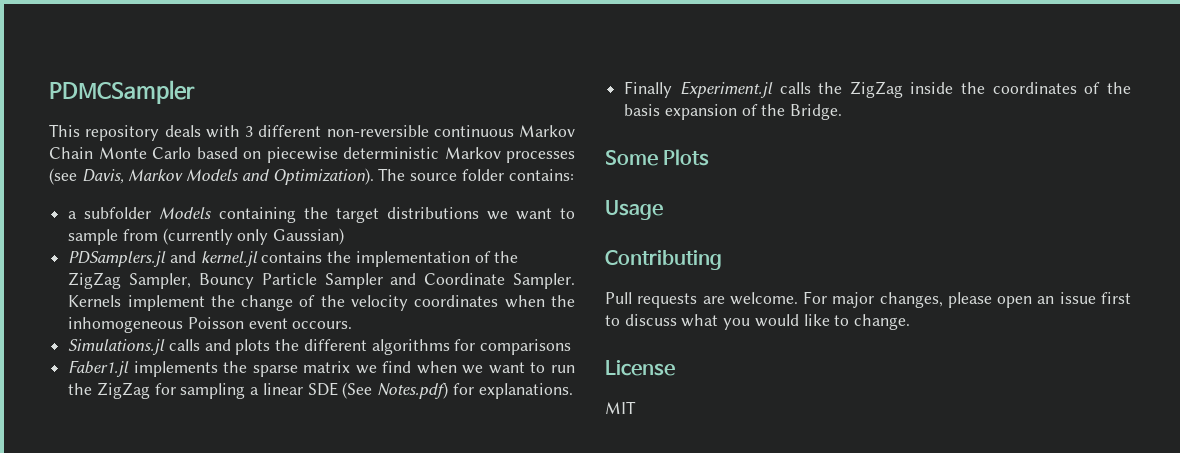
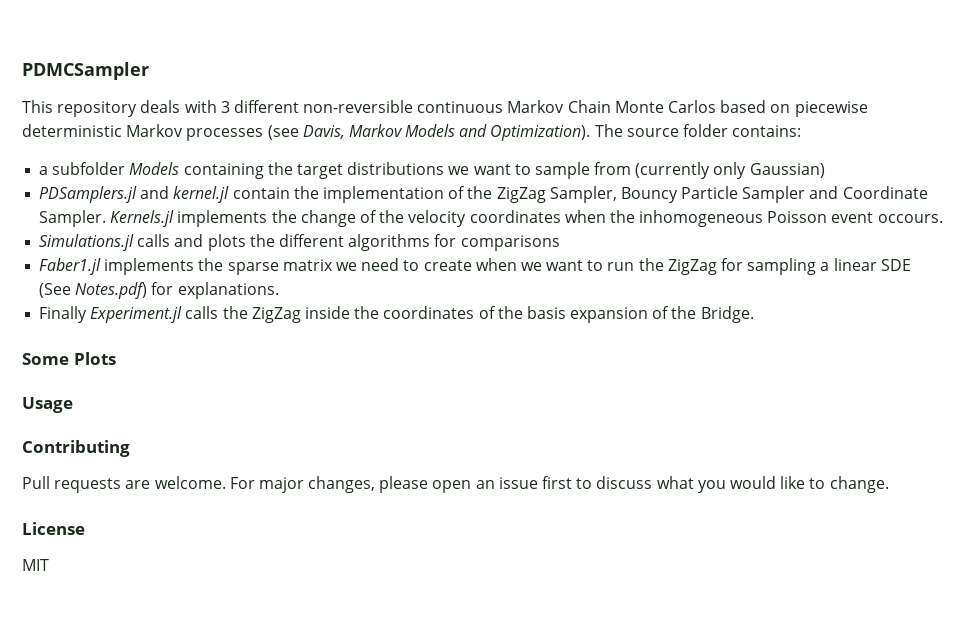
[152,147,191,159] Carlo -> [668,100,717,113] Carlos
[261,251,323,263] contains -> [232,187,290,199] contain
[68,295,205,311] Kernels implement -> [110,210,268,227] Kernels.jl implements
[382,361,412,373] find -> [361,258,472,271] need to create

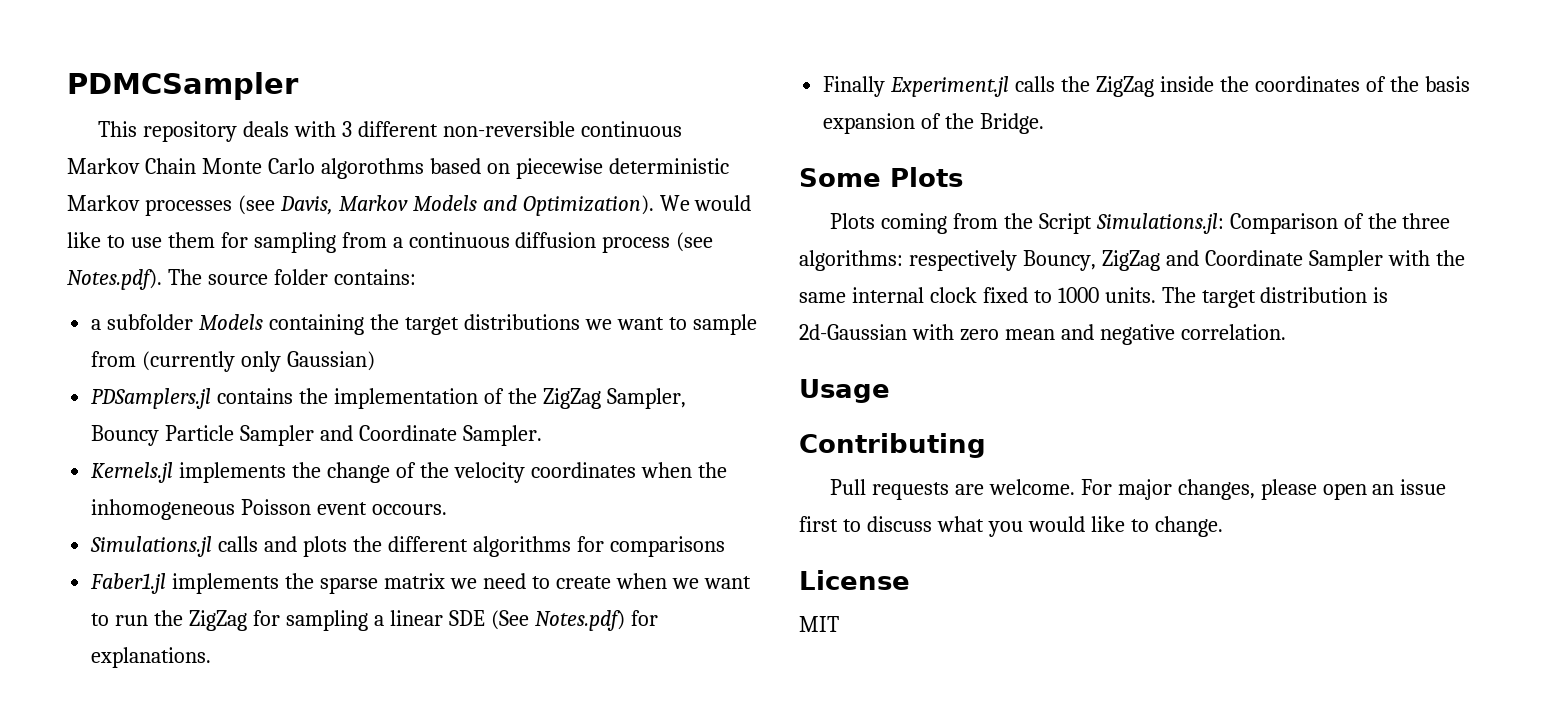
[668,100,717,113] Carlos -> [267,158,424,179] Carlo algorothms
(591, 133) none -> [659,195,752,211] [67,232,714,253] [67,269,162,290] We would like to use them for sampling from a continuous diffusion process (see Notes.pdf).
[140,186,290,203] and kernel.jl contain -> [217,388,294,404] contains
(107, 218) none -> (542, 435) //
(116, 358) none -> [830,213,1451,234] [799,250,1465,271] [799,287,1389,308] [799,324,1286,345] // Plots coming from the Script Simulations.jl: Comparison of the three algorithms: respectively Bouncy, ZigZag and Coordinate Sampler with the same internal clock fixed to 1000 units. The target distribution is 2d-Gaussian with zero mean and negative correlation.

